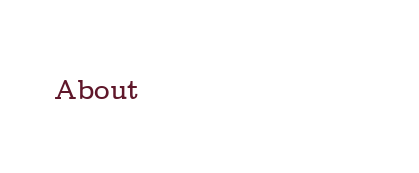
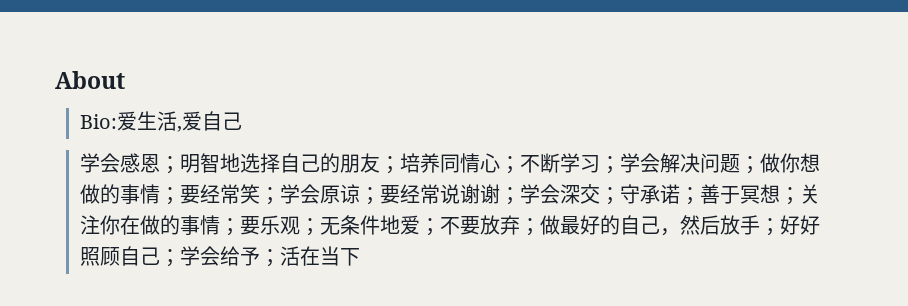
(139, 89) none -> [80,111,243,132] [80,153,821,174] [80,184,821,205] [80,215,821,236] [80,246,361,267] // Bio:爱生活,爱自己 // 学会感恩；明智地选择自己的朋友；培养同情心；不断学习；学会解决问题；做你想做的事情；要经常笑；学会原谅；要经常说谢谢；学会深交；守承诺；善于冥想；关注你在做的事情；要乐观；无条件地爱；不要放弃；做最好的自己，然后放手；好好照顾自己；学会给予；活在当下

